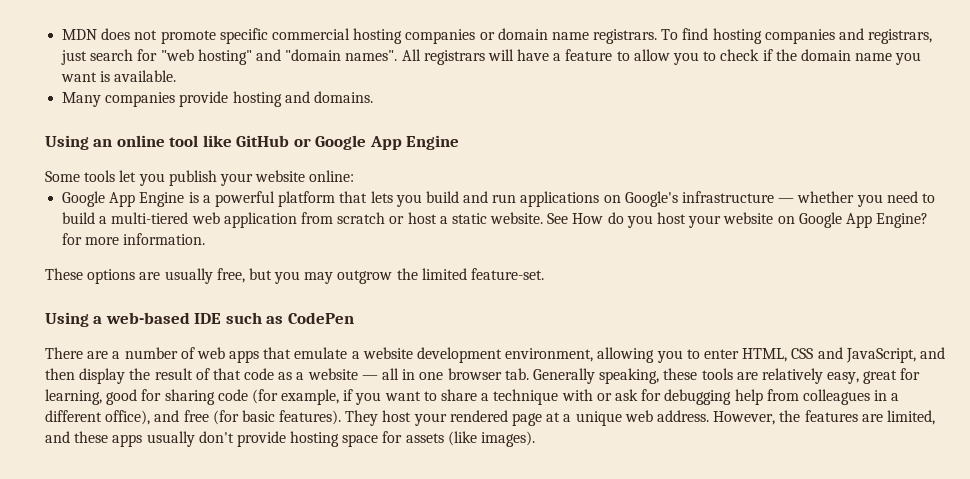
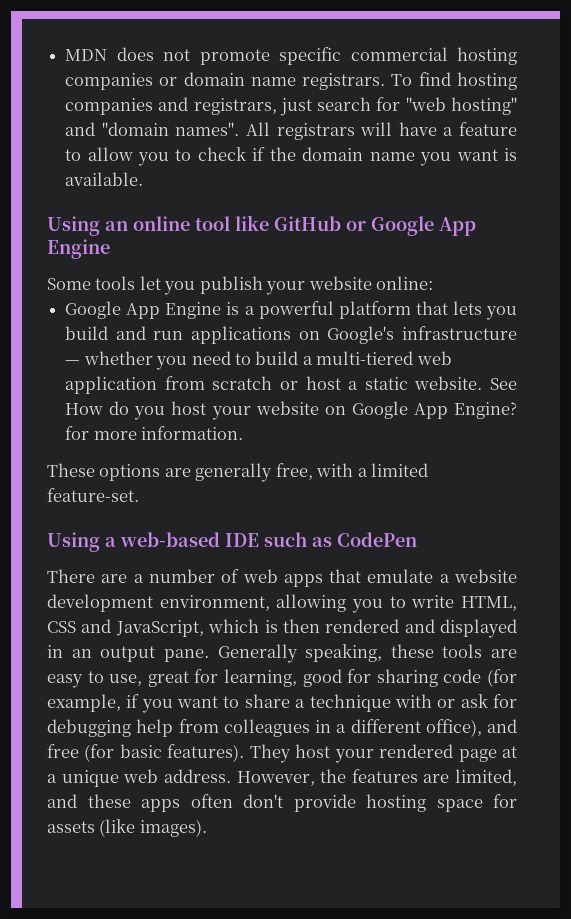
[62,91,373,107] // Many companies provide hosting and domains. -> (144, 179) none
[164,268,418,284] usually free, but you may outgrow the -> [195,463,368,482] generally free, with a
[703,349,739,359] enter -> [411,595,455,608] write
[919,347,945,359] [45,368,529,384] and then display the result of that code as a website — all in one browser tab. -> [208,619,517,638] [47,645,209,662] which is then rendered and displayed in an output pane.
[761,368,860,384] relatively easy, -> [47,671,143,688] easy to use,
[146,431,195,447] usually -> [190,794,233,808] often

